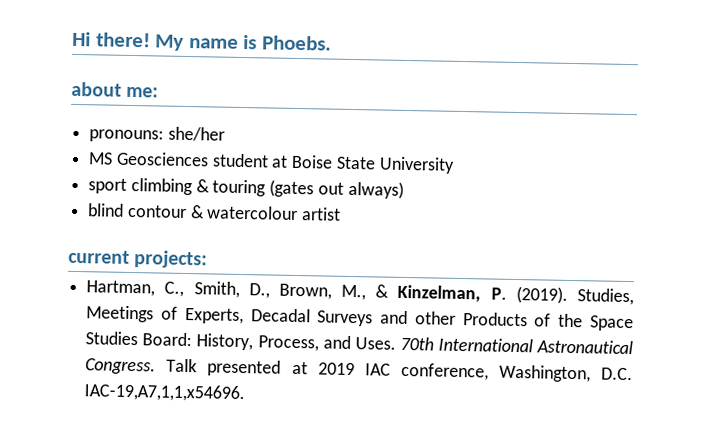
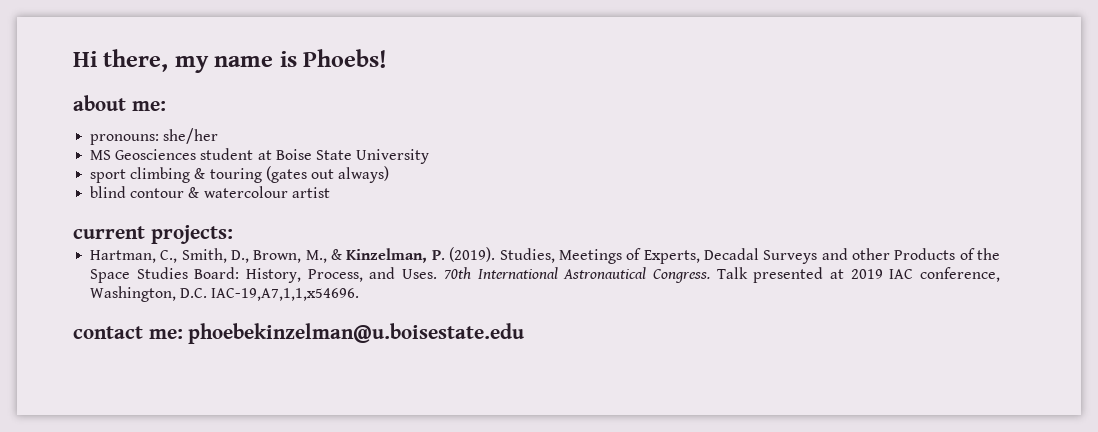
[95,32,185,51] there! My -> [103,49,209,73] there, my
[261,35,332,51] Phoebs. -> [303,49,388,68] Phoebs!
(246, 393) none -> [73,323,525,344] // contact me: phoebekinzelman@u.boisestate.edu

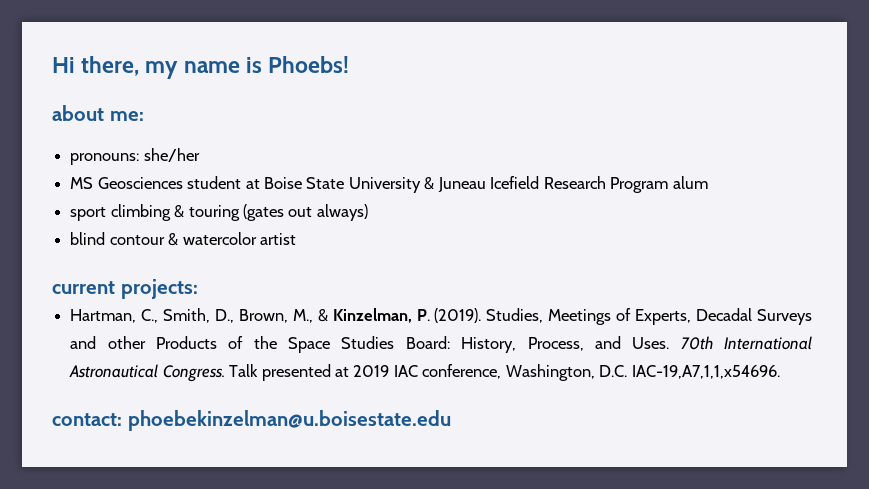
(430, 156) none -> [424,176,708,193] & Juneau Icefield Research Program alum
[203,186,288,198] watercolour -> [182,232,257,245] watercolor
[73,326,183,339] contact me: -> [52,413,122,426] contact:

